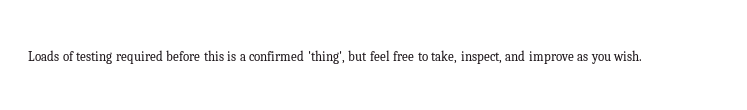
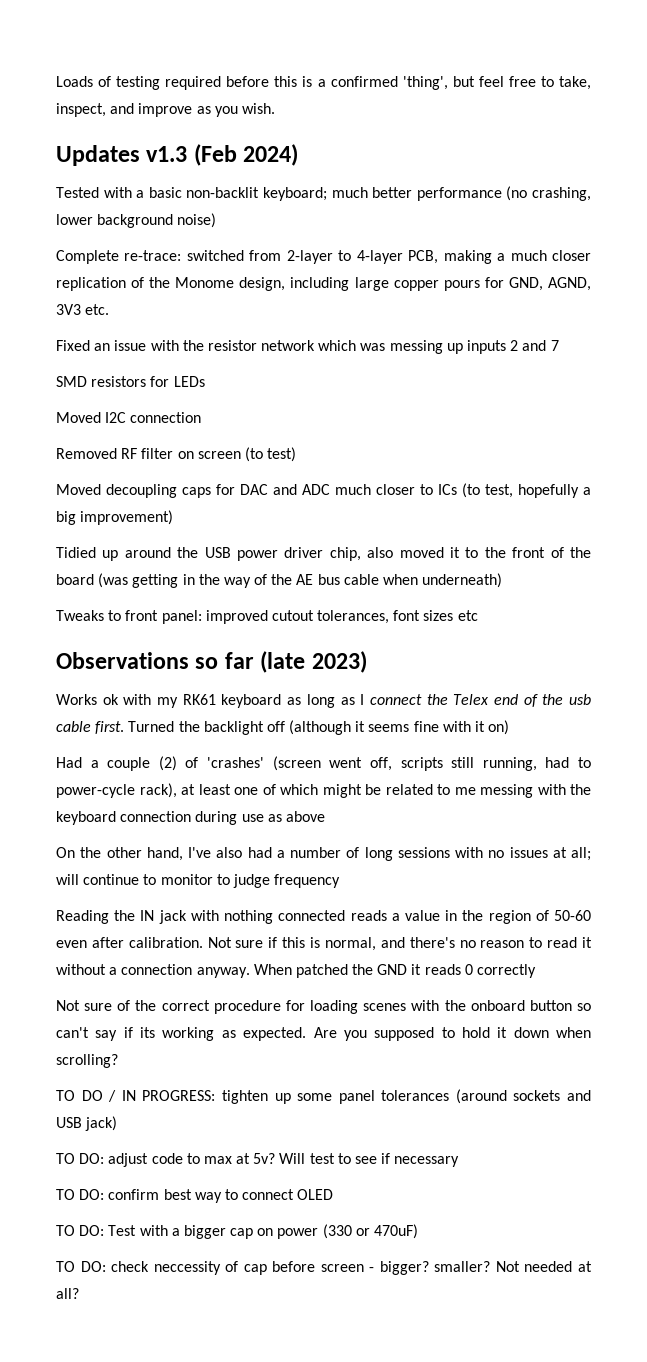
(643, 55) none -> [56,144,299,166] [56,186,592,201] [56,213,217,228] [56,250,591,264] [56,277,591,291] [56,304,110,315] [56,340,559,354] [56,376,205,387] [56,412,202,423] [56,447,297,462] [56,483,591,498] [56,510,174,525] [56,547,591,561] [56,573,503,588] [56,610,478,624] [56,651,367,673] [56,694,591,708] [56,720,510,735] [56,756,592,771] [56,783,591,798] [56,811,325,825] [56,847,591,861] [56,874,341,888] [56,910,592,924] [56,937,593,951] [56,964,537,978] [56,1000,591,1014] [56,1027,591,1041] [56,1054,118,1068] [56,1089,591,1104] [56,1116,118,1131] [56,1153,460,1167] [56,1189,334,1203] [56,1224,419,1239] [56,1261,593,1275] [56,1288,79,1299] // Updates v1.3 (Feb 2024) // Tested with a basic non-backlit keyboard; much better performance (no crashing, lower background noise) // Complete re-trace: switched from 2-layer to 4-layer PCB, making a much closer replication of the Monome design, including large copper pours for GND, AGND, 3V3 etc. // Fixed an issue with the resistor network which was messing up inputs 2 and 7 // SMD resistors for LEDs // Moved I2C connection // Removed RF filter on screen (to test) // Moved decoupling caps for DAC and ADC much closer to ICs (to test, hopefully a big improvement) // Tidied up around the USB power driver chip, also moved it to the front of the board (was getting in the way of the AE bus cable when underneath) // Tweaks to front panel: improved cutout tolerances, font sizes etc // Observations so far (late 2023) // Works ok with my RK61 keyboard as long as I connect the Telex end of the usb cable first. Turned the backlight off (although it seems fine with it on) // Had a couple (2) of 'crashes' (screen went off, scripts still running, had to power-cycle rack), at least one of which might be related to me messing with the keyboard connection during use as above // On the other hand, I've also had a number of long sessions with no issues at all; will continue to monitor to judge frequency // Reading the IN jack with nothing connected reads a value in the region of 50-60 even after calibration. Not sure if this is normal, and there's no reason to read it without a connection anyway. When patched the GND it reads 0 correctly // Not sure of the correct procedure for loading scenes with the onboard button so can't say if its working as expected. Are you supposed to hold it down when scrolling? // TO DO / IN PROGRESS: tighten up some panel tolerances (around sockets and USB jack) // TO DO: adjust code to max at 5v? Will test to see if necessary // TO DO: confirm best way to connect OLED // TO DO: Test with a bigger cap on power (330 or 470uF) // TO DO: check neccessity of cap before screen - bigger? smaller? Not needed at all?

